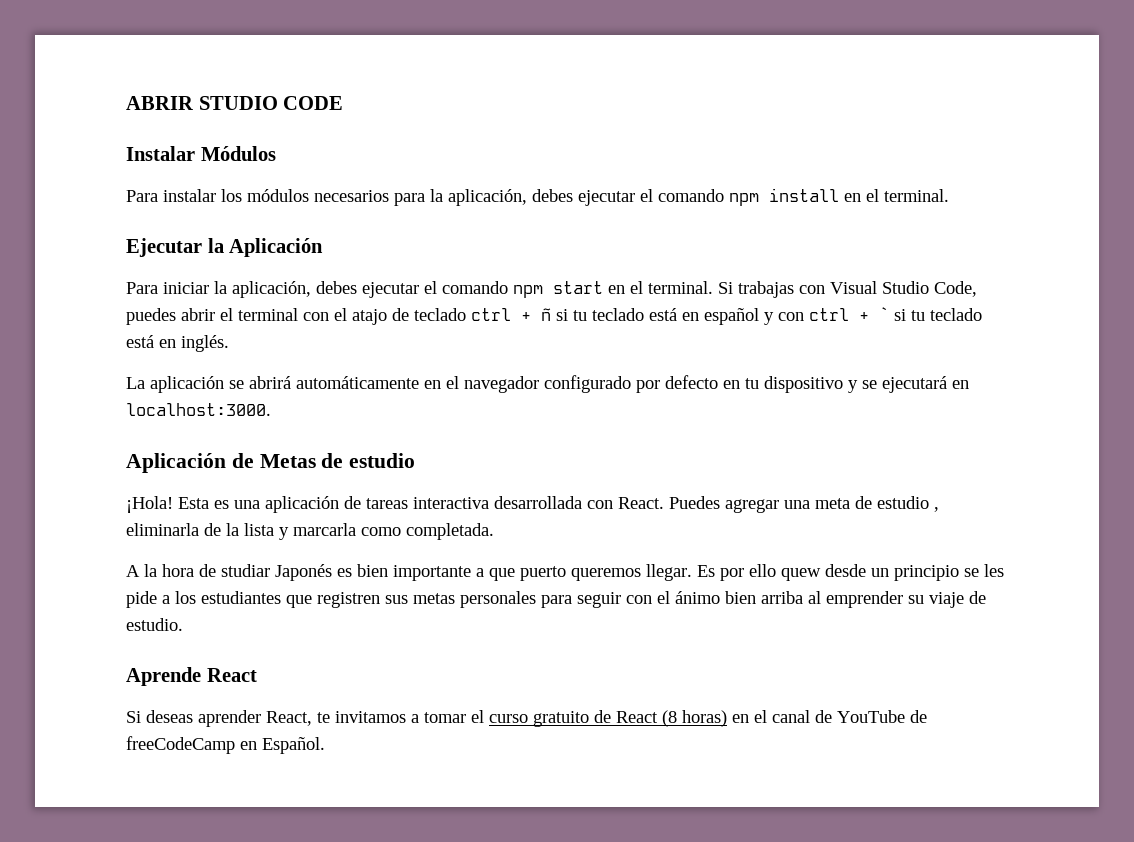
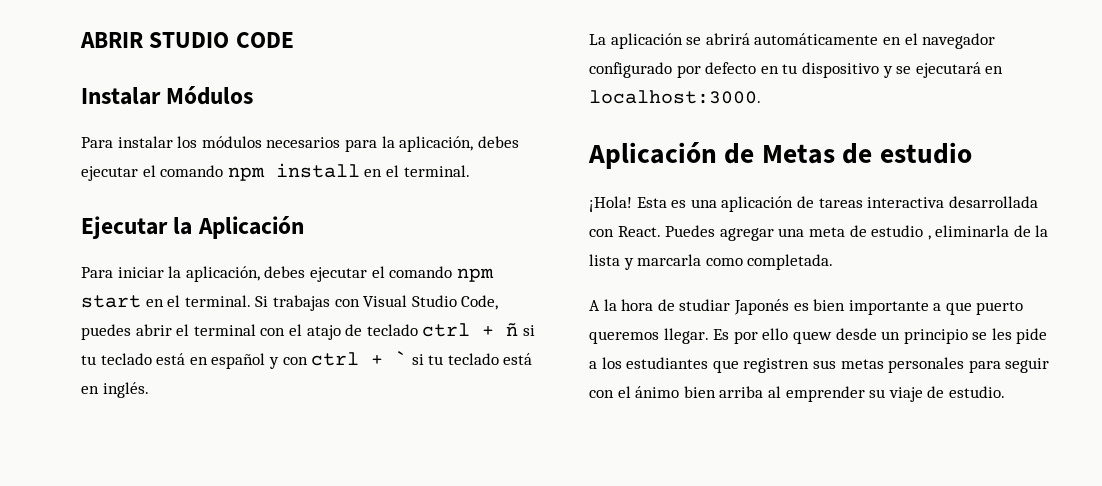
[126,667,257,686] [126,710,927,727] [126,736,325,754] // Aprende React // Si deseas aprender React, te invitamos a tomar el curso gratuito de React (8 horas) en el canal de YouTube de freeCodeCamp en Español. -> (1005, 392) none

